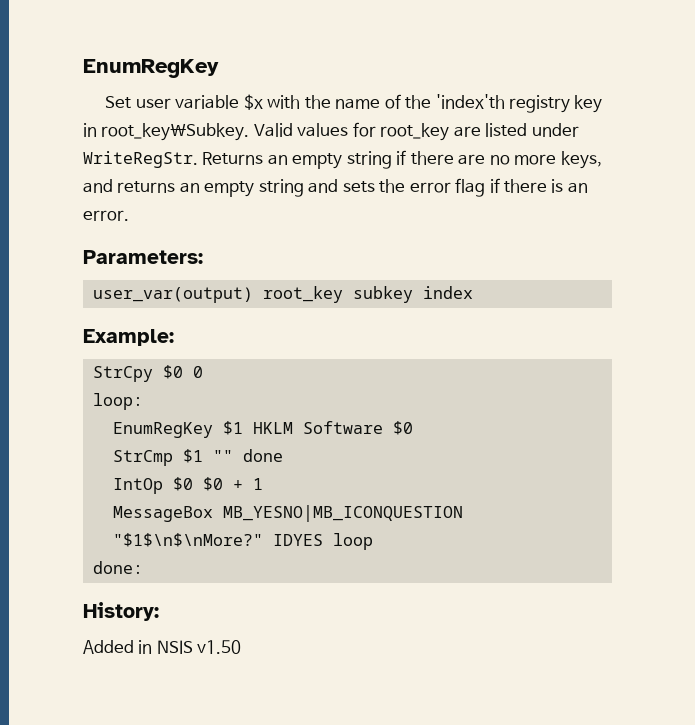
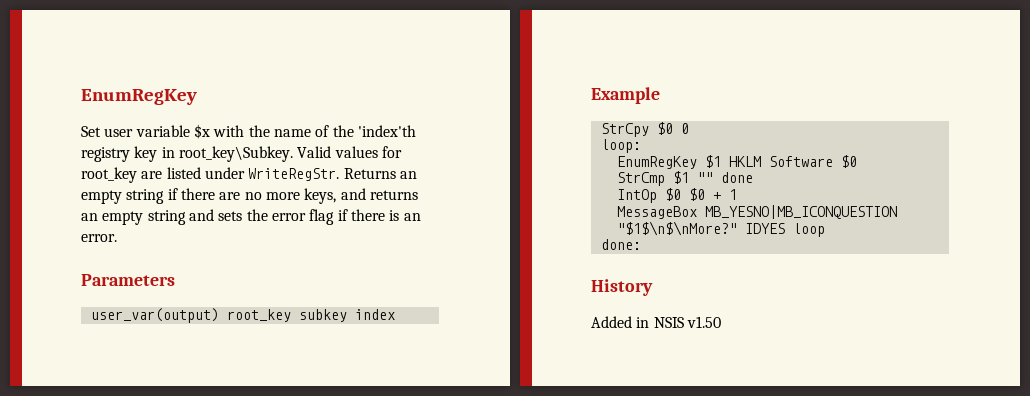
[83,250,203,264] Parameters: -> [81,274,175,286] Parameters
[83,329,174,346] Example: -> [591,87,660,104] Example
[83,602,159,621] History: -> [591,279,653,296] History

